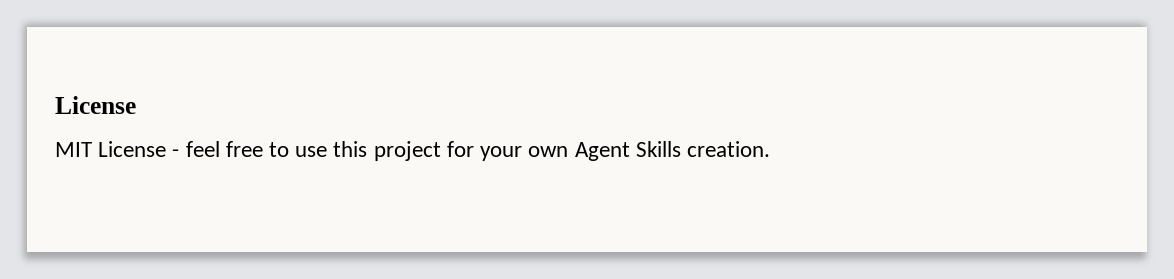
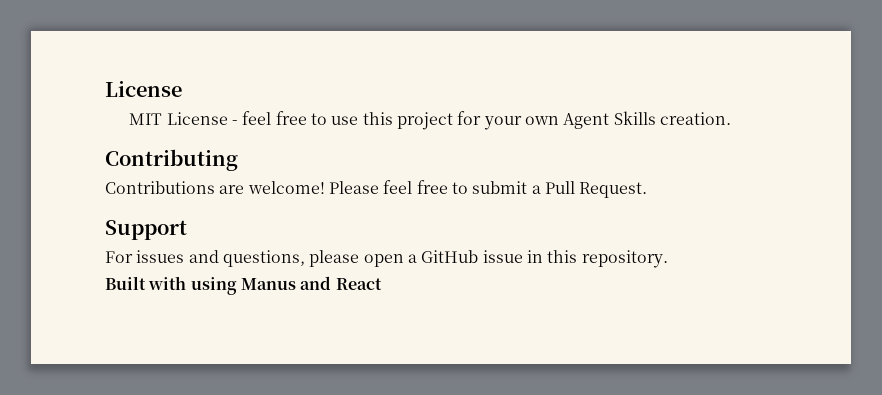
(770, 149) none -> [105,149,238,171] [105,180,648,198] [105,220,187,240] [105,250,668,268] [105,276,382,295] // Contributing // Contributions are welcome! Please feel free to submit a Pull Request. // Support // For issues and questions, please open a GitHub issue in this repository. // Built with using Manus and React

